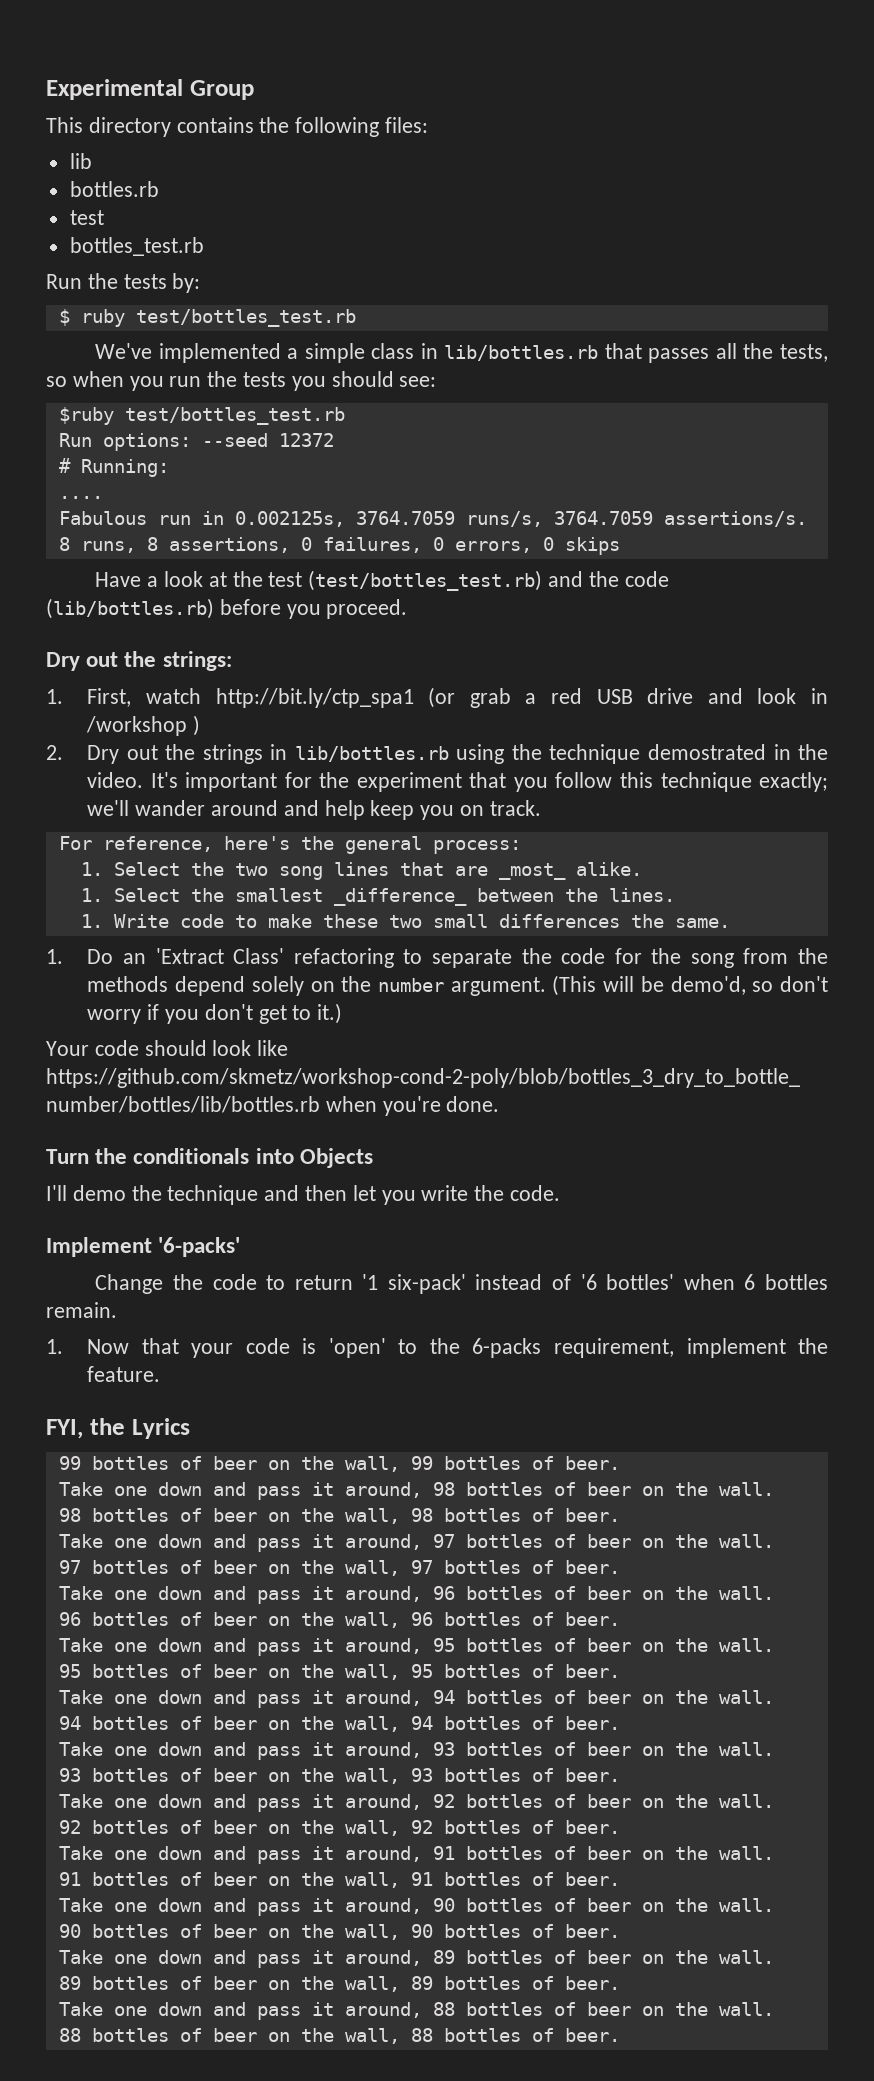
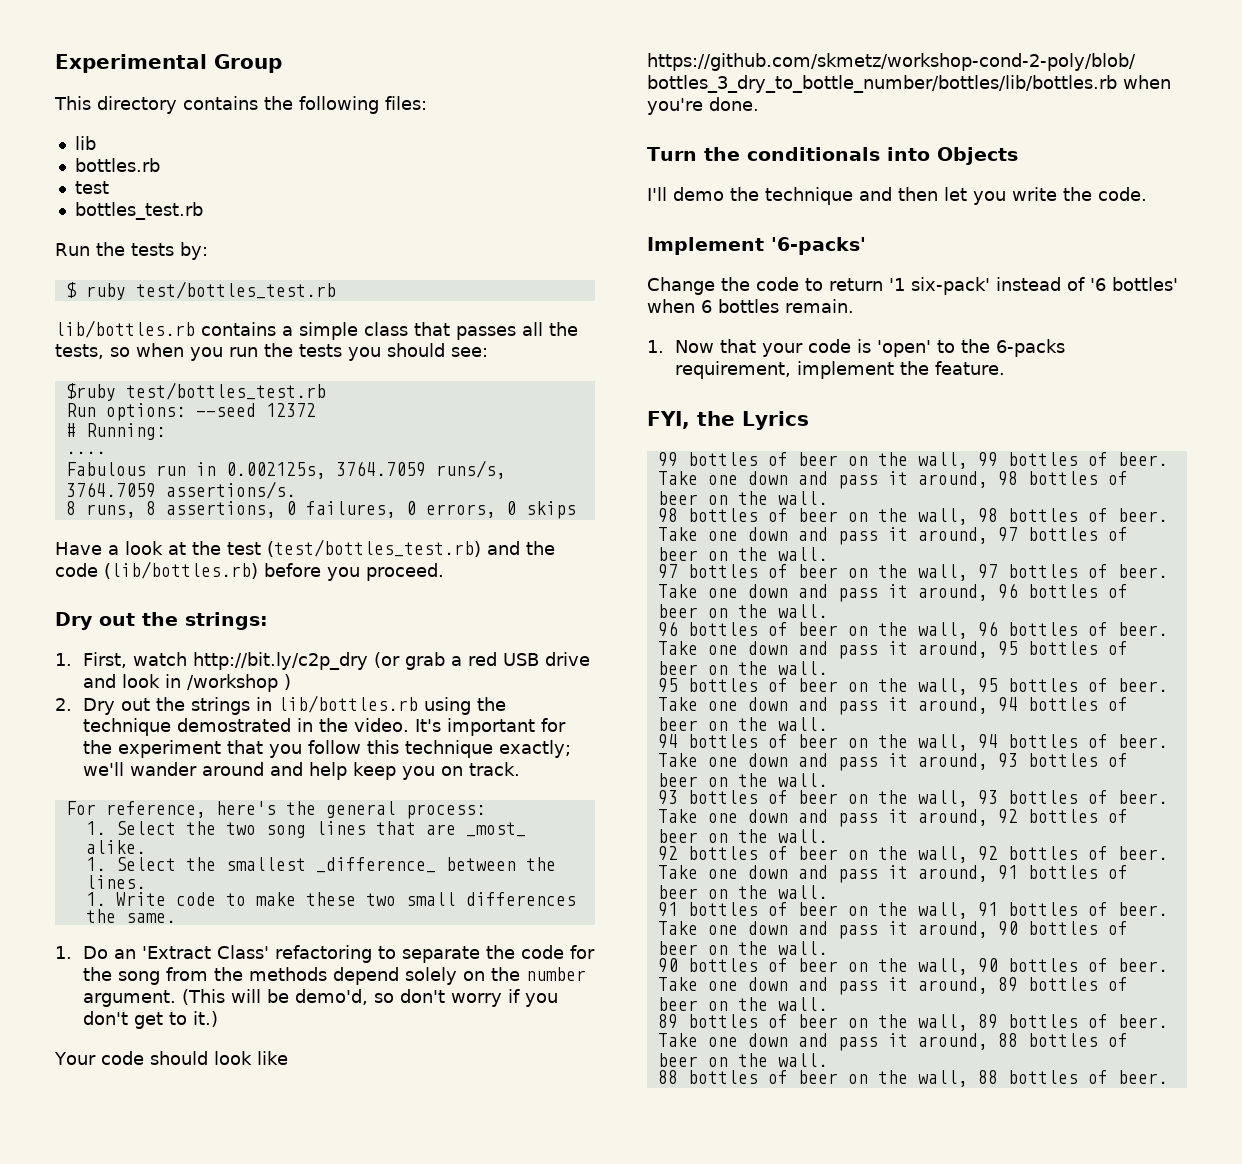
[95,343,281,363] We've implemented -> [55,320,276,338] lib/bottles.rb contains
[420,343,599,361] in lib/bottles.rb -> (408, 329) none
[215,688,414,708] http://bit.ly/ctp_spa1 -> [193,652,369,670] http://bit.ly/c2p_dry

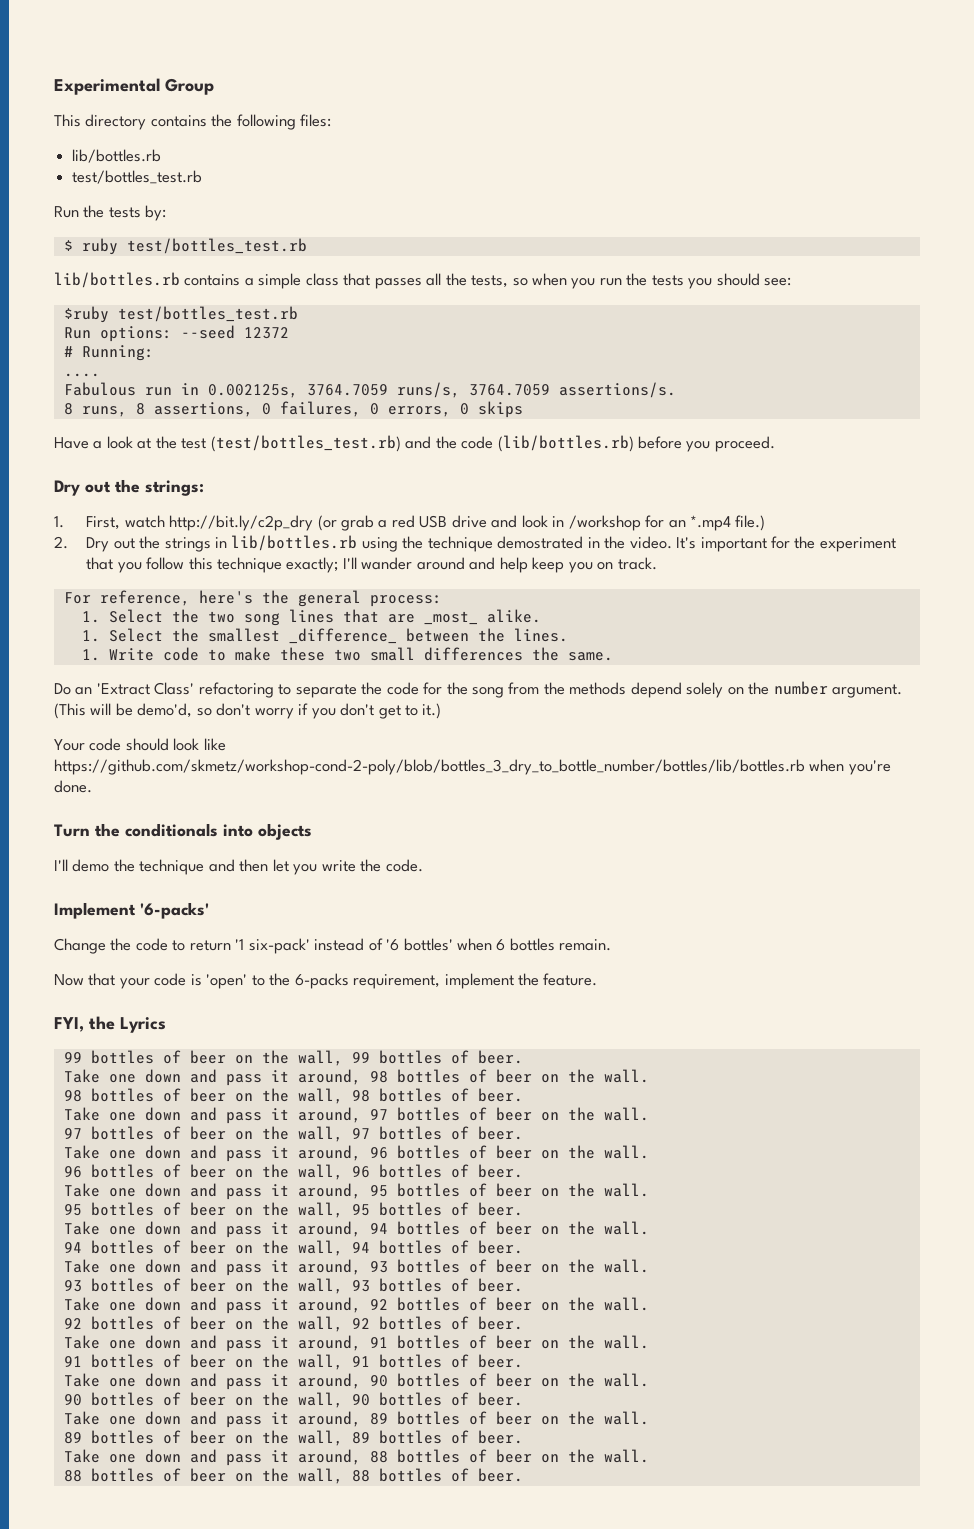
[74,136,96,150] [74,158,160,172] [74,181,109,194] [74,202,203,220] lib // bottles.rb // test // bottles_test.rb -> [72,149,162,163] [72,170,203,184] lib/bottles.rb // test/bottles_test.rb
[284,674,292,690] ) -> [645,515,766,531] for an *.mp4 file.)
[83,762,125,776] we'll -> [342,557,357,569] I'll
[55,946,72,959] 1. -> (613, 656) none
[936,147,1018,165] Objects -> [258,823,312,840] objects
[647,340,664,353] 1. -> (612, 945) none

